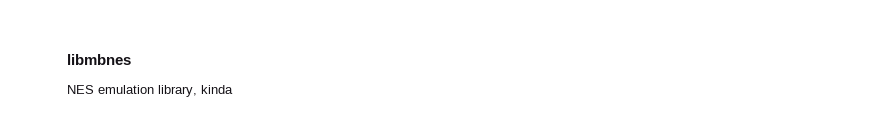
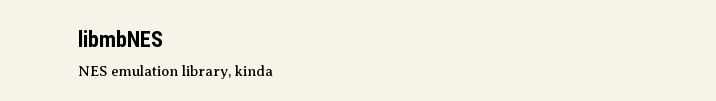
[67,54,131,65] libmbnes -> [78,30,163,47] libmbNES

